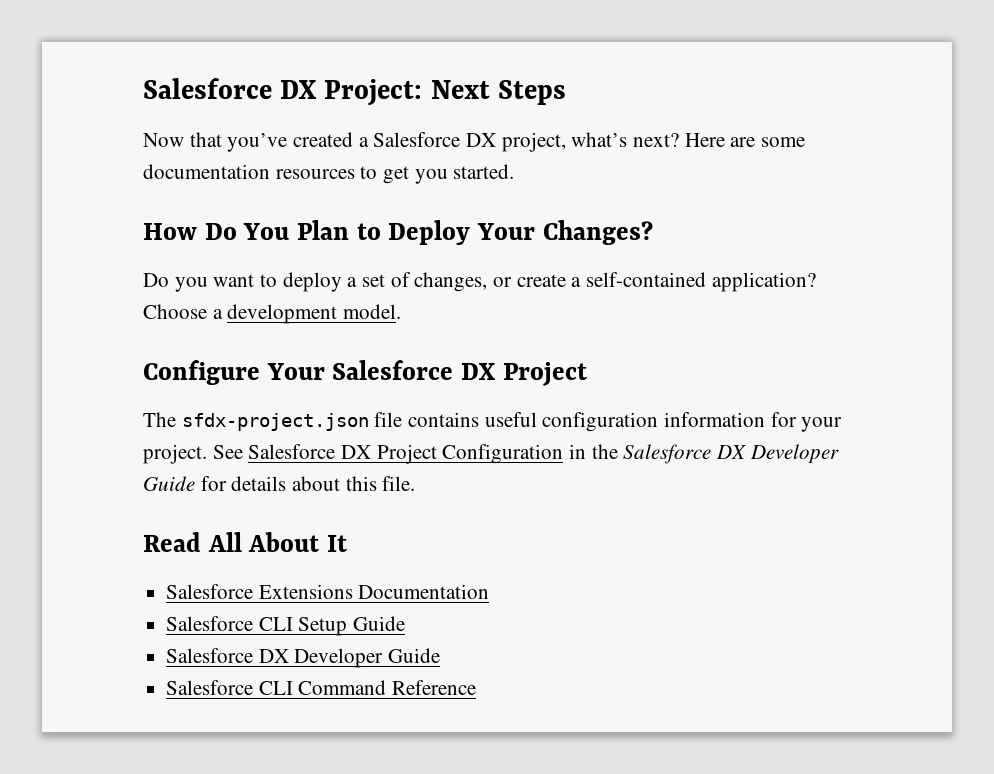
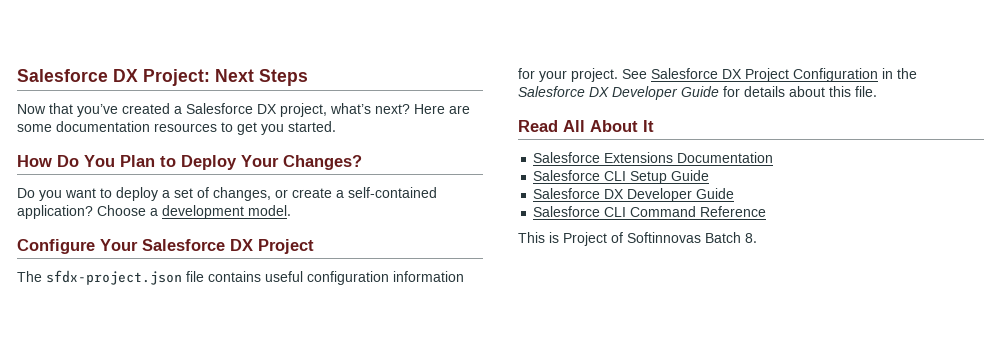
(477, 687) none -> [518,232,757,246] // This is Project of Softinnovas Batch 8.

